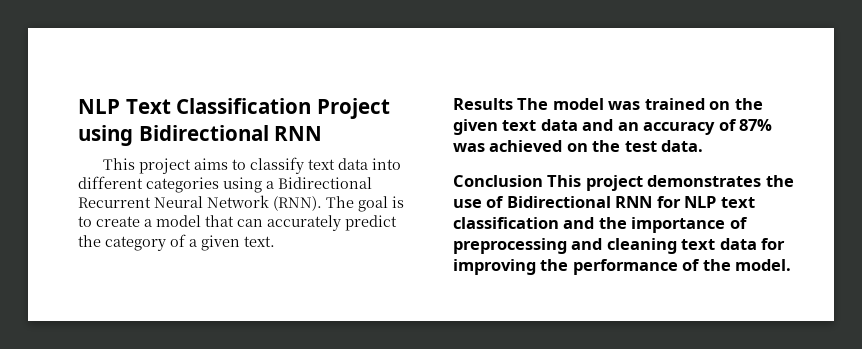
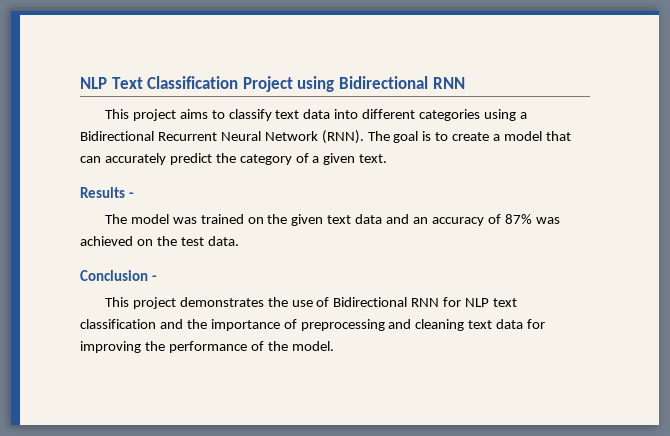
(513, 104) none -> [129,192,135,198] - //
(543, 181) none -> [152,275,158,281] - //

